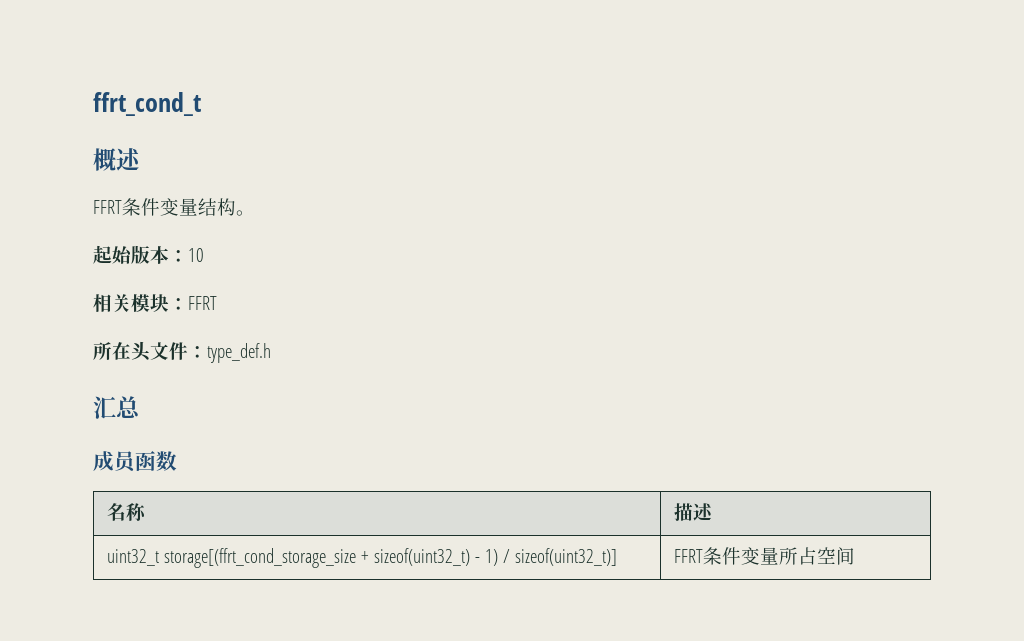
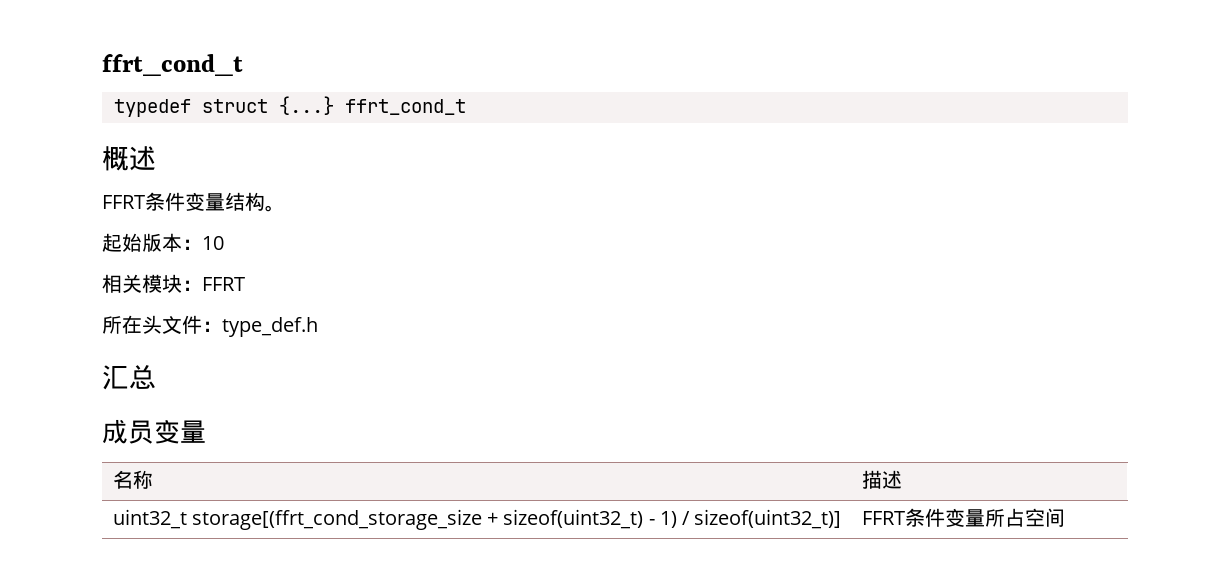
[93,92,201,116] ffrt_cond_t -> [102,54,243,76] [113,96,466,117] ffrt_cond_t // typedef struct {...} ffrt_cond_t
[135,451,177,471] 函数 -> [154,419,206,444] 变量

